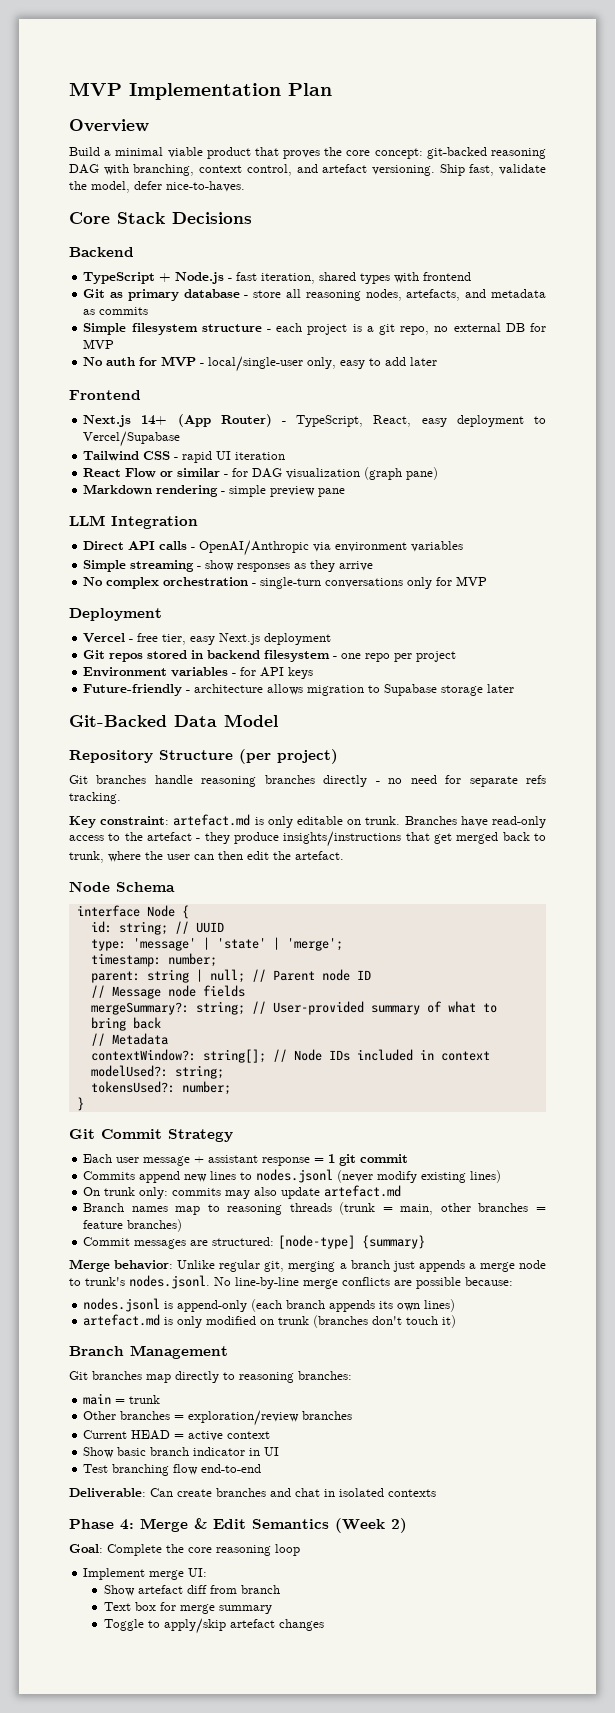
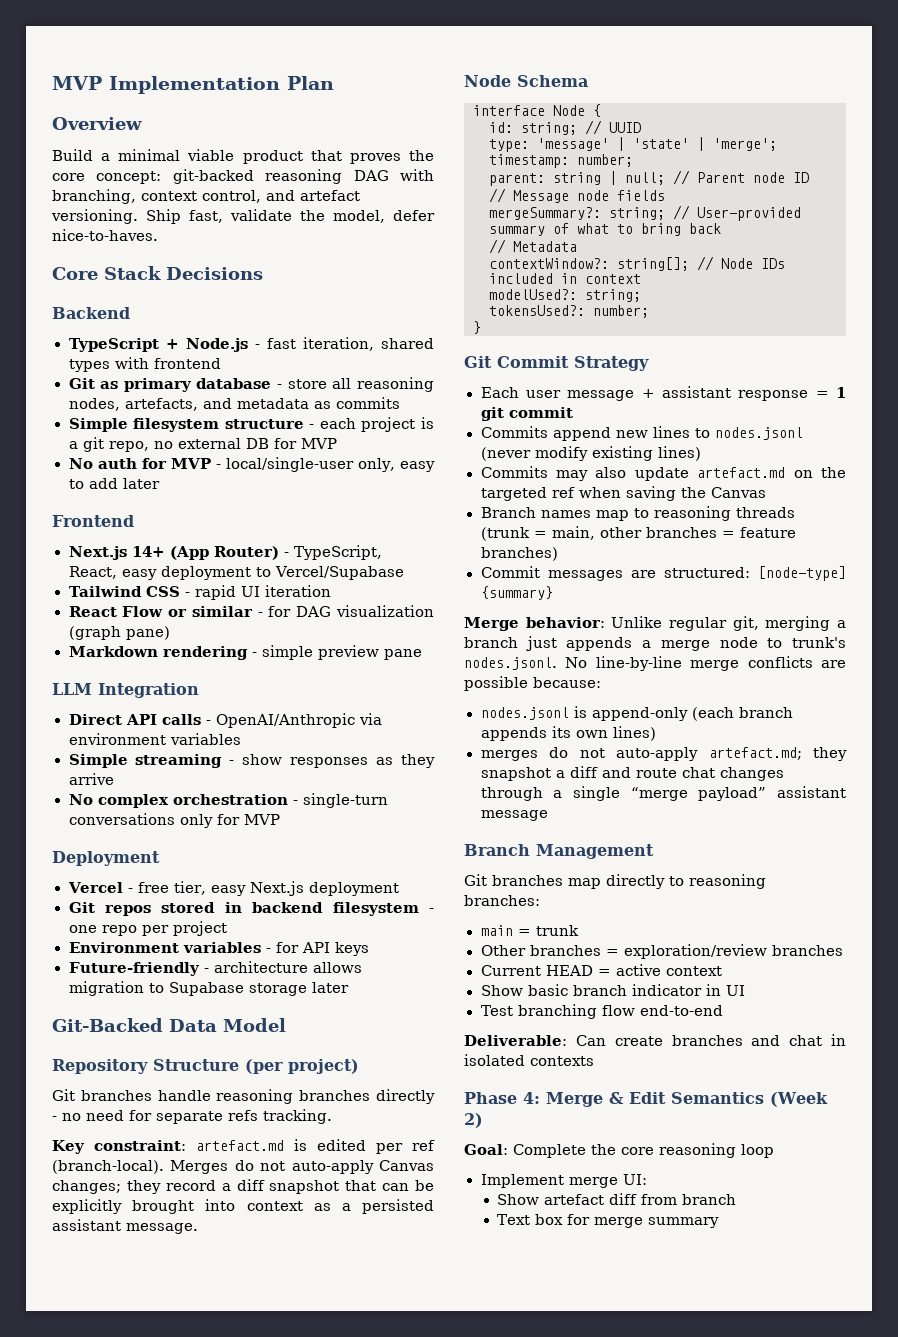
[267,816,546,828] [69,831,546,847] [69,851,344,863] only editable on trunk. Branches have read-only access to the artefact - they produce insights/instructions that get merged back to trunk, where the user can then edit the artefact. -> [317,1139,435,1154] [52,1160,434,1174] [52,1179,434,1194] [52,1199,435,1214] [52,1219,198,1234] edited per ref (branch-local). Merges do not auto-apply Canvas changes; they record a diff snapshot that can be explicitly brought into context as a persisted assistant message.
[83,1187,222,1199] On trunk only: commits -> [480,466,548,478] Commits
(402, 1191) none -> [793,467,846,478] [480,486,766,501] on the targeted ref when saving the Canvas
[83,1314,457,1328] artefact.md is only modified on trunk (branches don't touch it) -> [480,747,847,761] [480,766,784,781] [480,786,846,801] [480,810,548,821] merges do not auto-apply artefact.md; they snapshot a diff and route chat changes through a single “merge payload” assistant message
[104,1618,325,1634] // Toggle to apply/skip artefact changes -> (720, 1222) none

